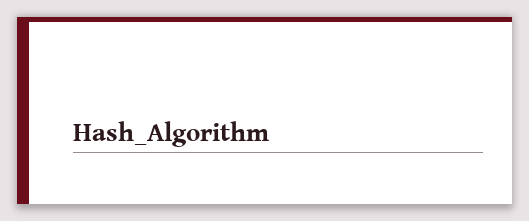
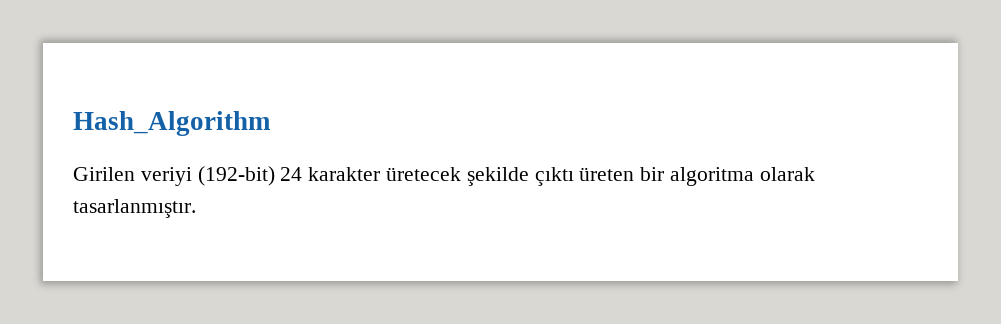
(269, 134) none -> [73,166,815,186] [73,199,196,218] // Girilen veriyi (192-bit) 24 karakter üretecek şekilde çıktı üreten bir algoritma olarak tasarlanmıştır.

